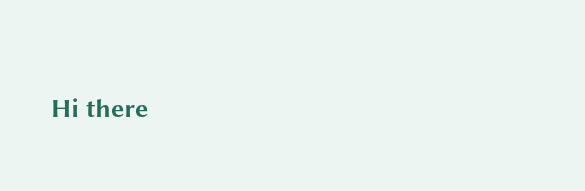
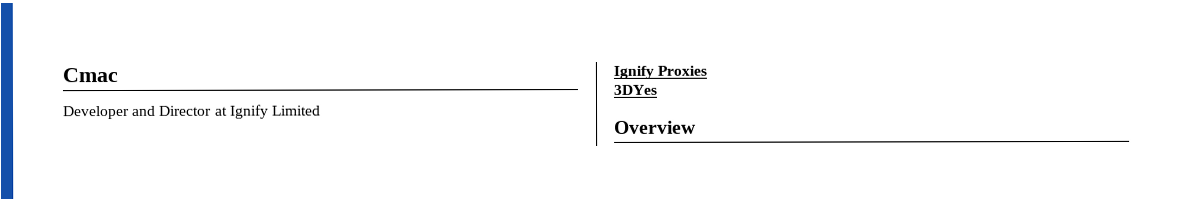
[51,98,149,117] Hi there -> [62,68,118,83] [63,104,321,120] [613,65,708,79] [613,84,657,95] [614,120,696,134] Cmac // Developer and Director at Ignify Limited // Ignify Proxies // 3DYes // Overview

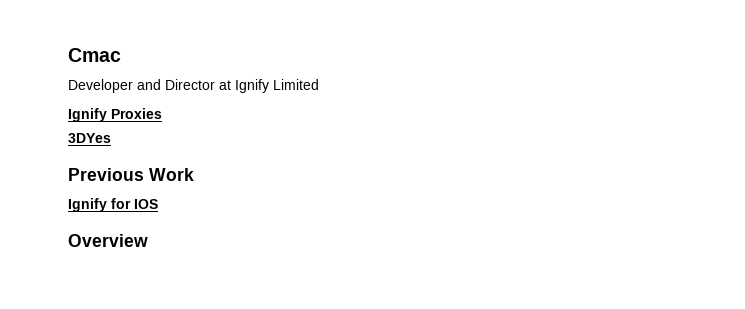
(657, 89) none -> [68,168,194,181] [68,198,158,212] // Previous Work // Ignify for IOS

